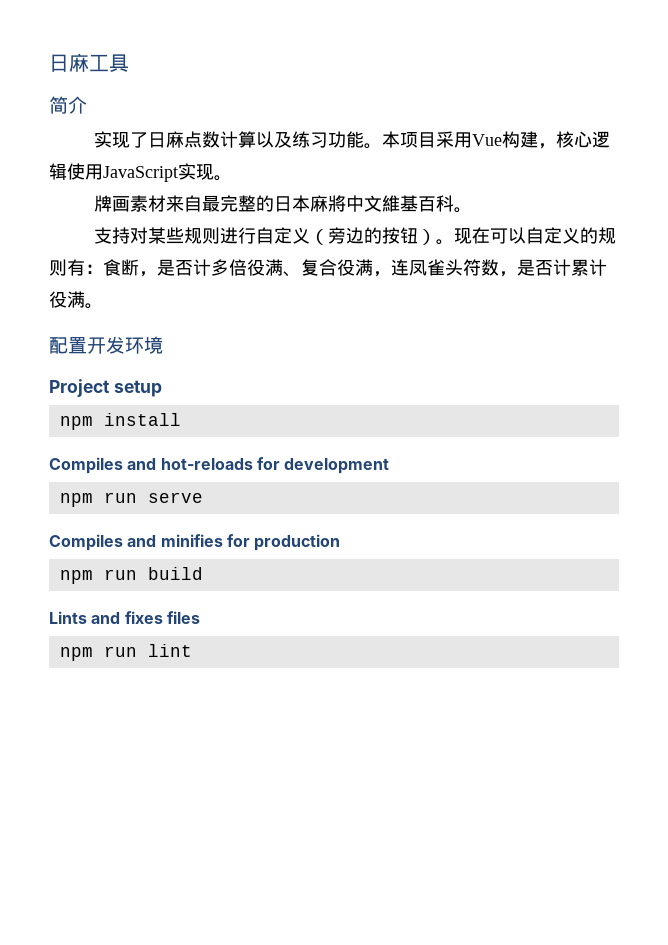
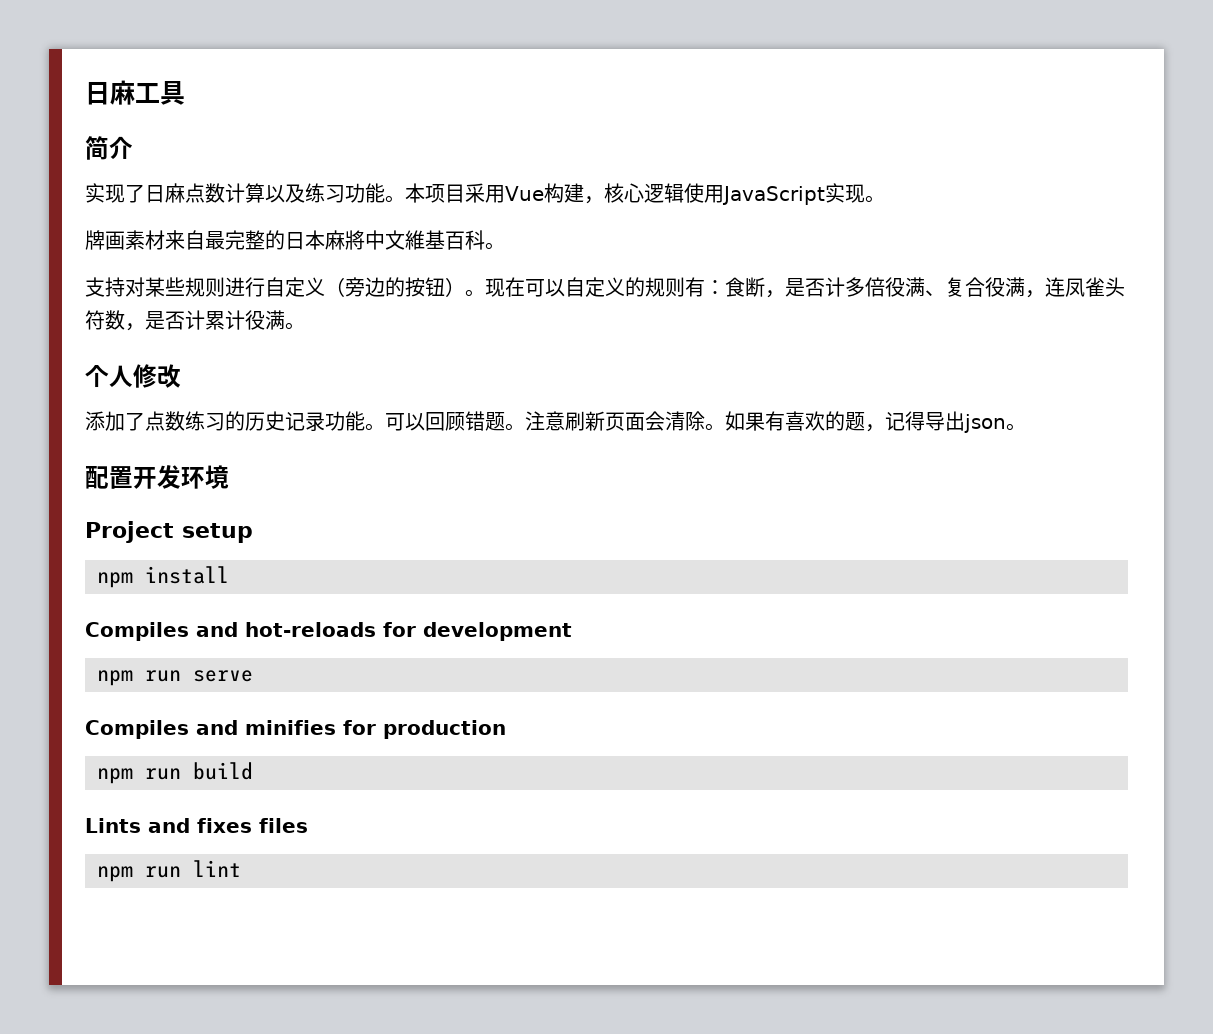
(103, 306) none -> [85,364,181,388] [85,411,1026,433] // 个人修改 // 添加了点数练习的历史记录功能。可以回顾错题。注意刷新页面会清除。如果有喜欢的题，记得导出json。

